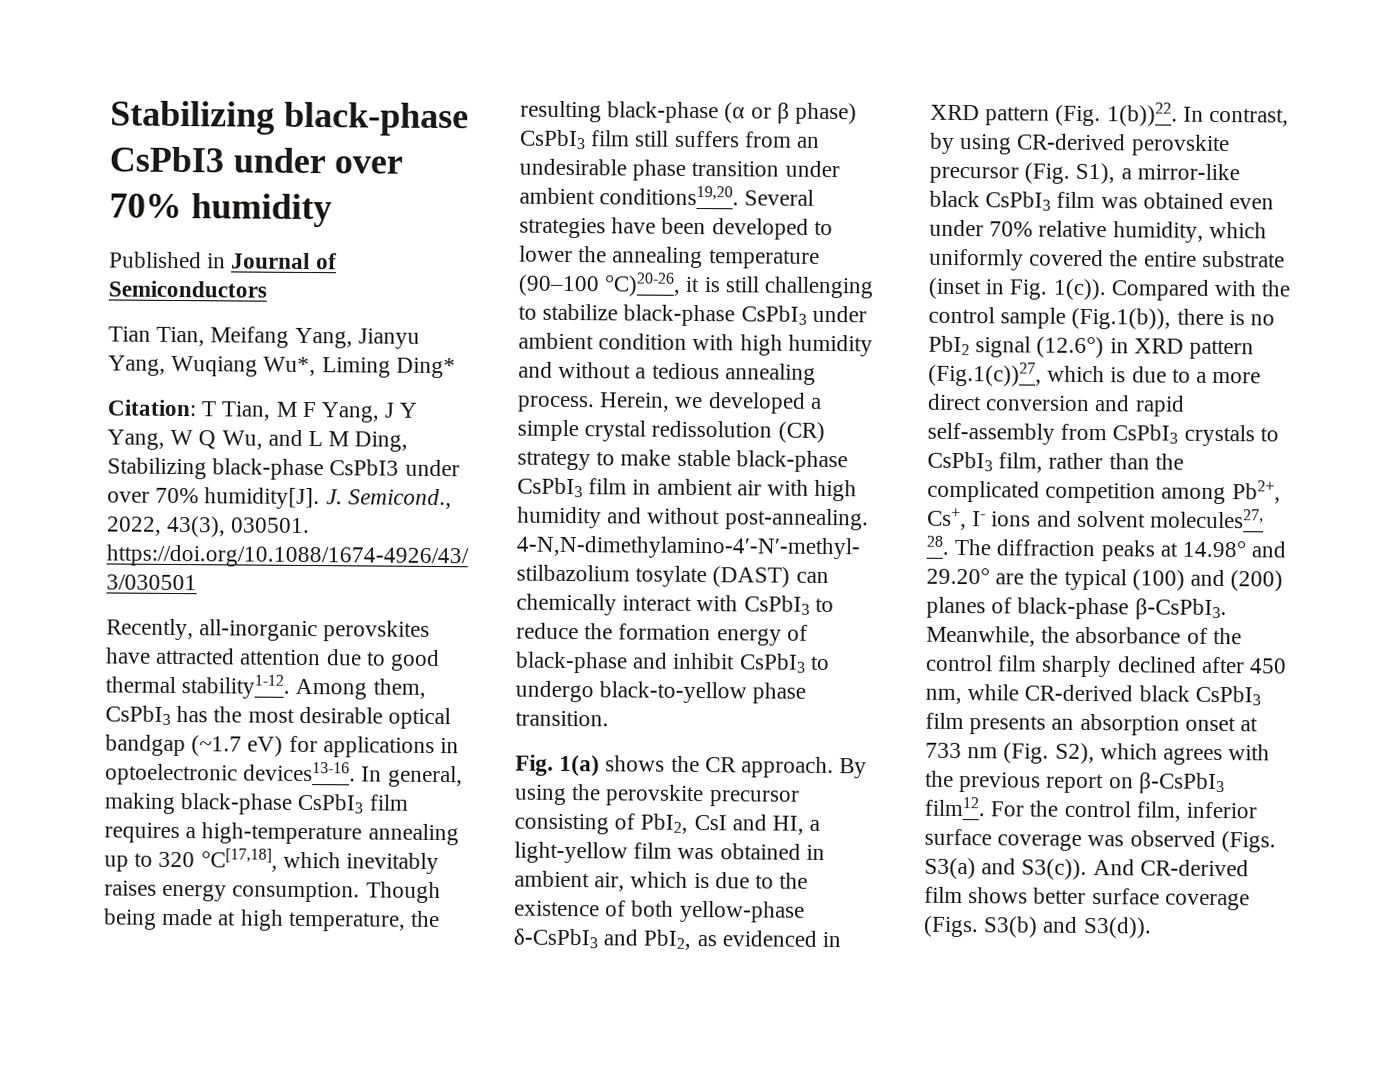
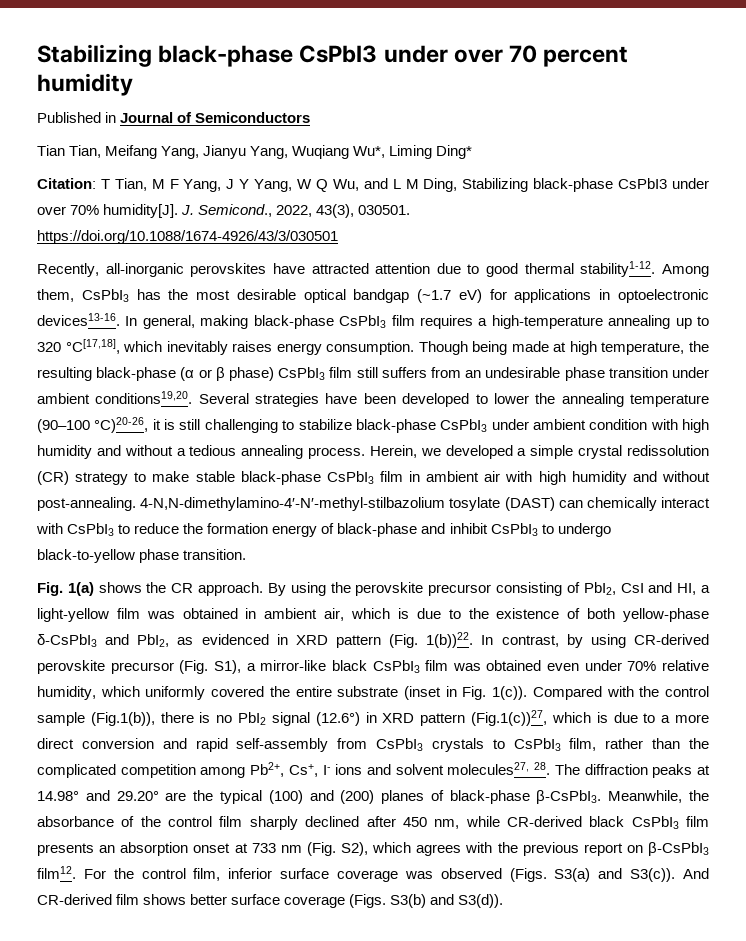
[110,100,469,137] [109,146,404,174] [109,193,182,219] Stabilizing black-phase CsPbI3 under over 70% -> [37,44,629,67] Stabilizing black-phase CsPbI3 under over 70 percent

